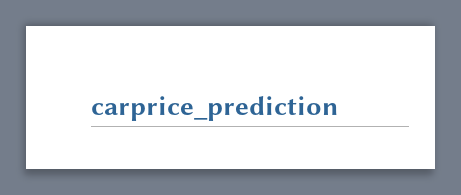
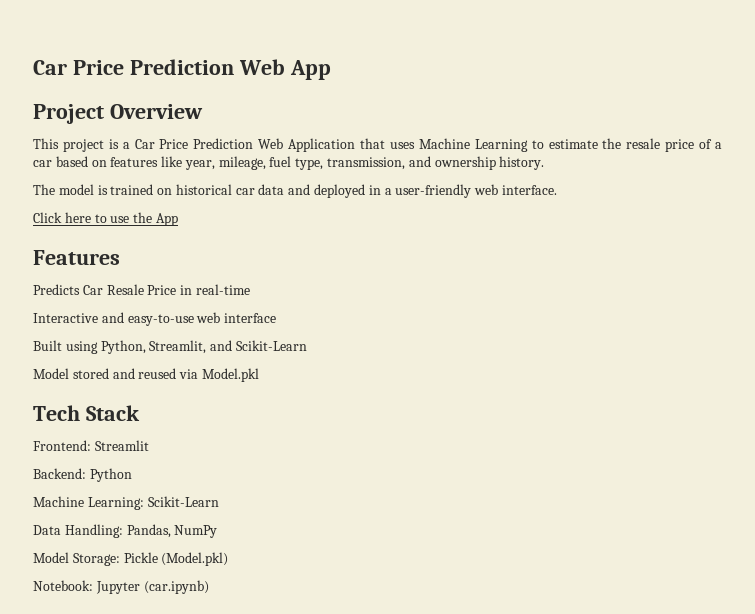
[91,96,339,121] carprice_prediction -> [33,59,331,80] [33,104,203,124] [33,138,723,152] [33,156,545,170] [33,184,557,198] [33,212,178,226] [33,250,120,265] [33,284,250,295] [33,312,277,326] [33,340,307,354] [33,368,259,382] [33,405,140,421] [33,440,149,451] [33,468,132,482] [33,496,219,510] [33,524,218,538] [33,552,229,566] [33,580,209,594] Car Price Prediction Web App // Project Overview // This project is a Car Price Prediction Web Application that uses Machine Learning to estimate the resale price of a car based on features like year, mileage, fuel type, transmission, and ownership history. // The model is trained on historical car data and deployed in a user-friendly web interface. // Click here to use the App // Features // Predicts Car Resale Price in real-time // Interactive and easy-to-use web interface // Built using Python, Streamlit, and Scikit-Learn // Model stored and reused via Model.pkl // Tech Stack // Frontend: Streamlit // Backend: Python // Machine Learning: Scikit-Learn // Data Handling: Pandas, NumPy // Model Storage: Pickle (Model.pkl) // Notebook: Jupyter (car.ipynb)

